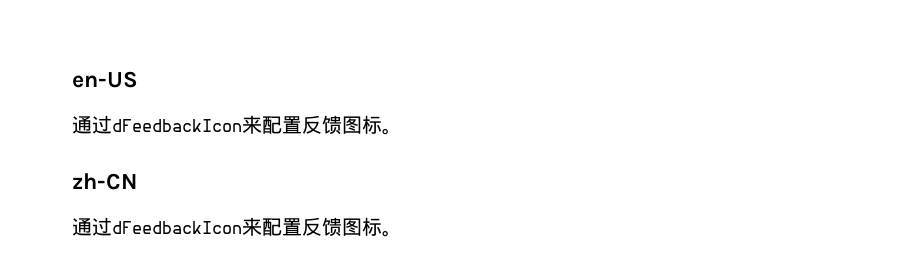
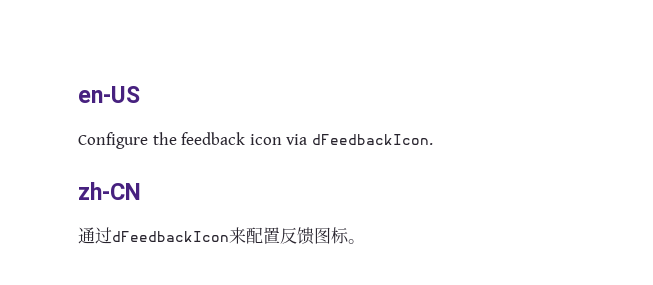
[72,115,402,135] 通过dFeedbackIcon来配置反馈图标。 -> [78,132,433,149] Configure the feedback icon via dFeedbackIcon.

